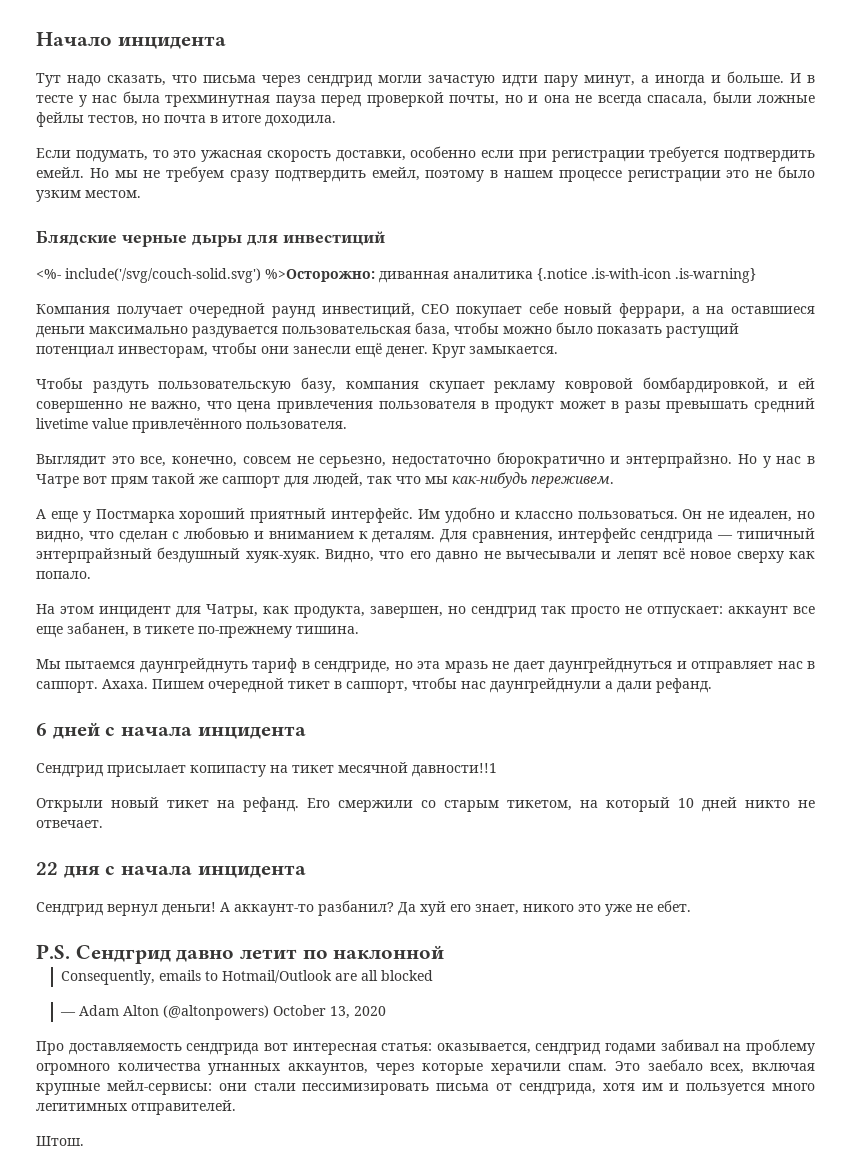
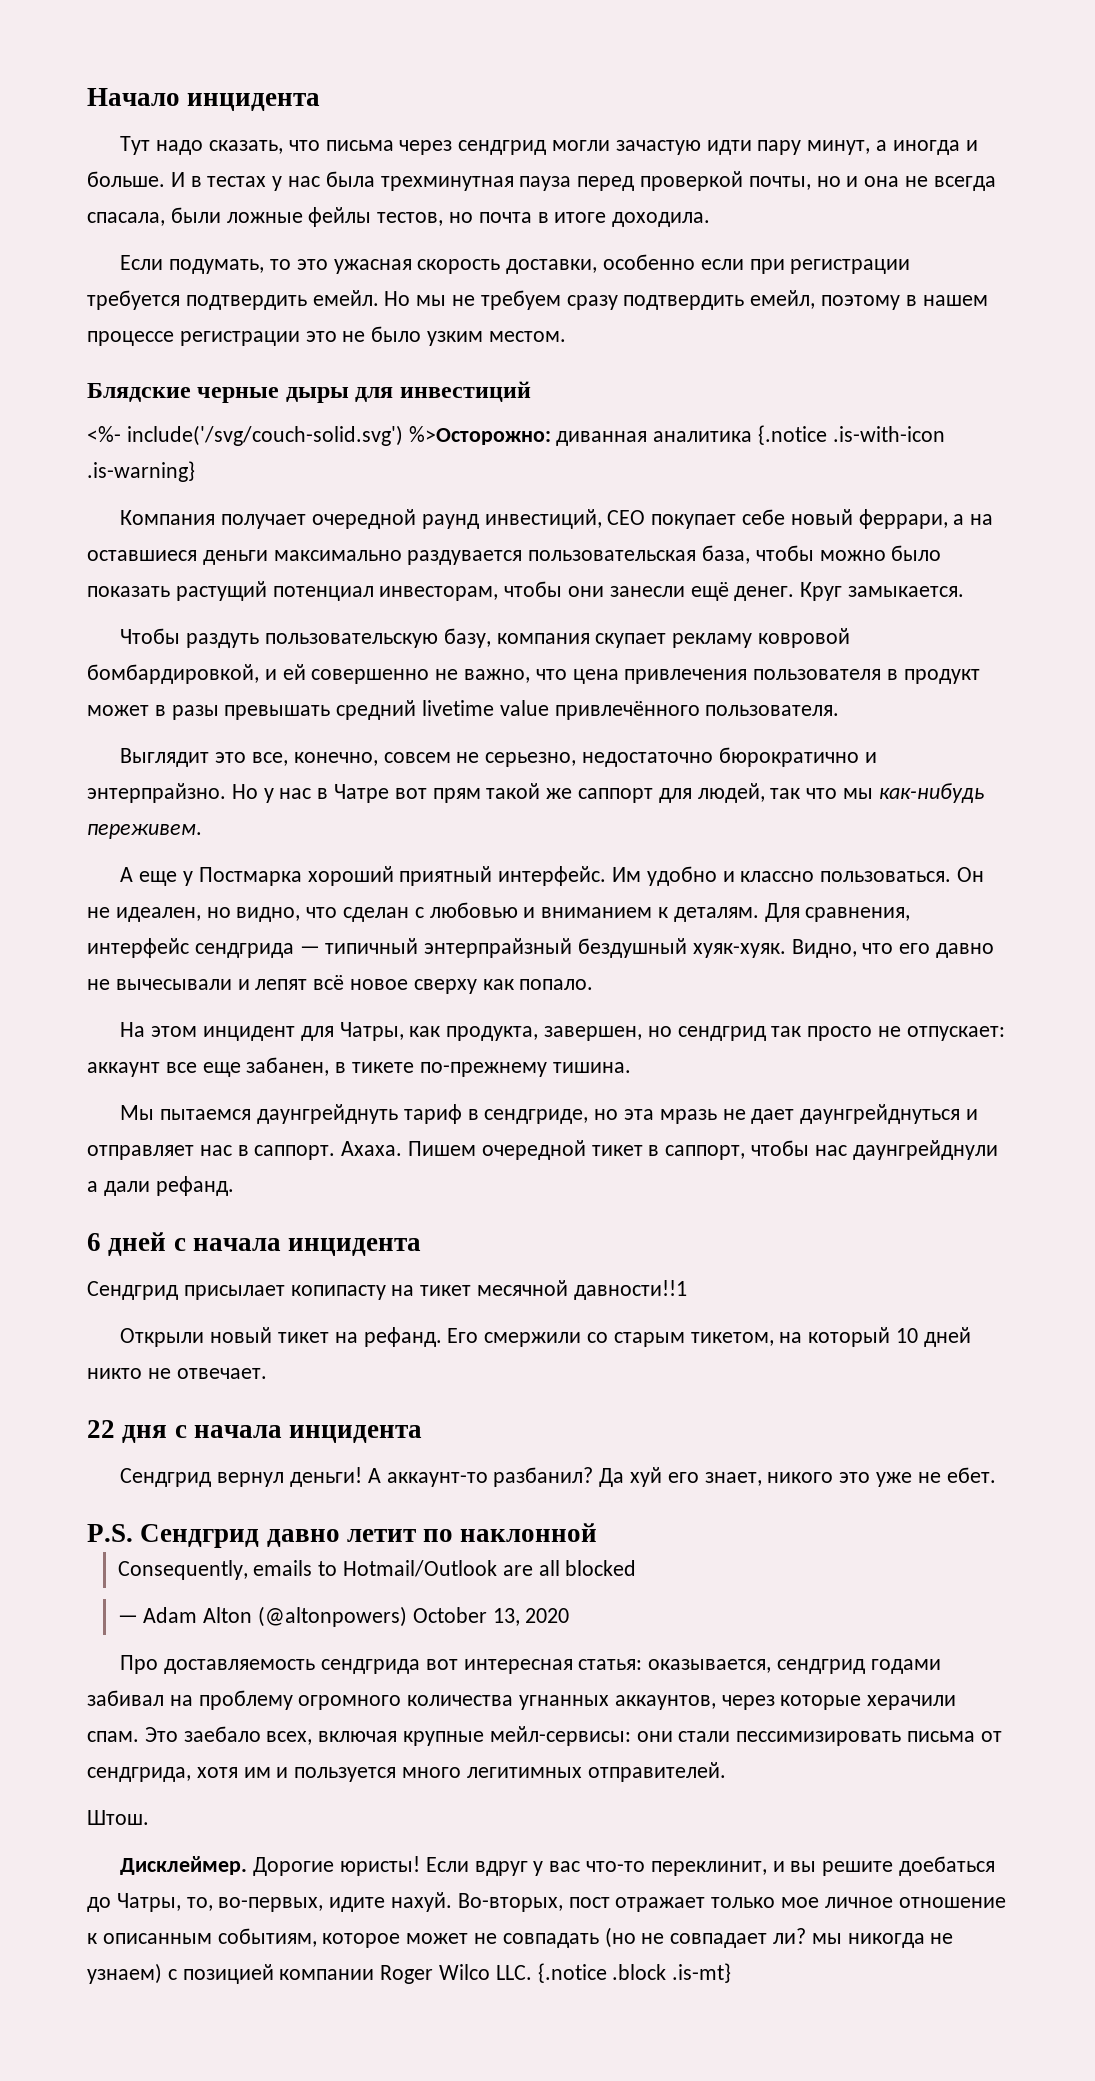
[36,95,73,103] тесте -> [207,176,267,187] тестах
(84, 1141) none -> [120,1856,995,1876] [87,1892,1006,1912] [87,1927,954,1948] [87,1963,732,1984] // Дисклеймер. Дорогие юристы! Если вдруг у вас что-то переклинит, и вы решите доебаться до Чатры, то, во-первых, идите нахуй. Во-вторых, пост отражает только мое личное отношение к описанным событиям, которое может не совпадать (но не совпадает ли? мы никогда не узнаем) с позицией компании Roger Wilco LLC. {.notice .block .is-mt}

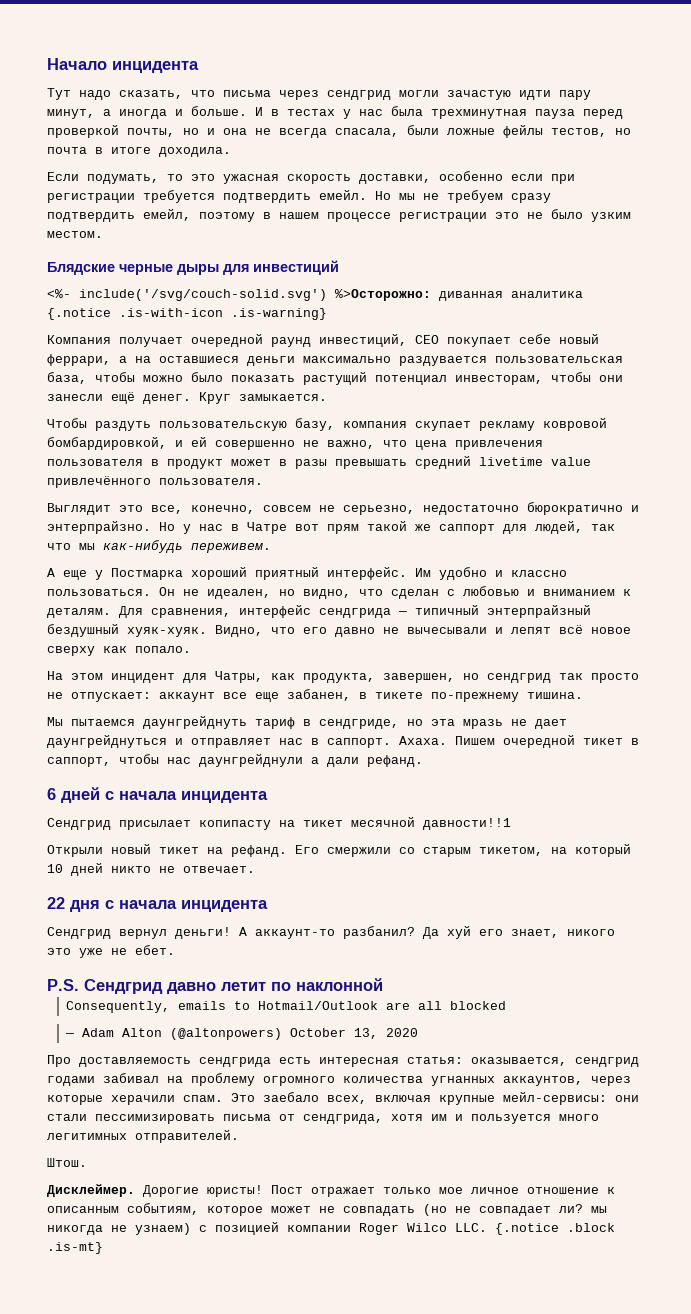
[425,1659,458,1670] вот -> [279,1057,311,1064] есть
[425,1856,995,1876] [87,1892,610,1912] Если вдруг у вас что-то переклинит, и вы решите доебаться до Чатры, то, во-первых, идите нахуй. Во-вторых, пост -> [271,1185,303,1194] Пост

